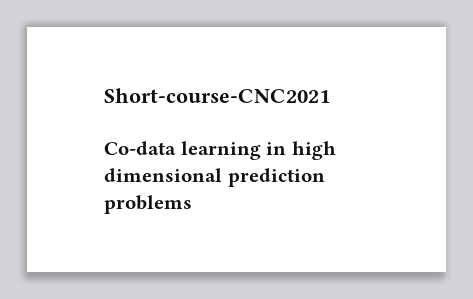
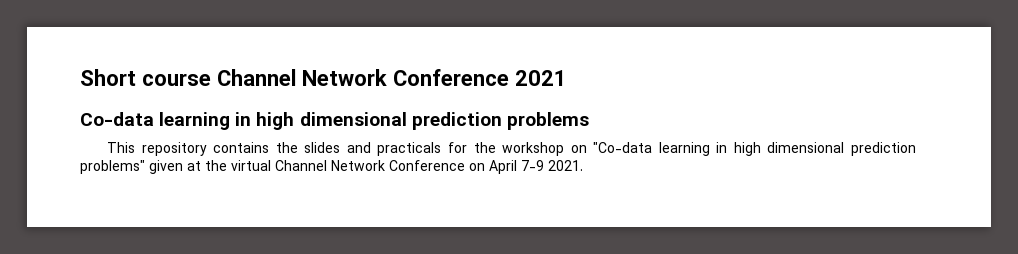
[104,88,330,103] Short-course-CNC2021 -> [80,69,567,86] Short course Channel Network Conference 2021
(192, 204) none -> [107,142,916,156] [80,160,583,174] // This repository contains the slides and practicals for the workshop on "Co-data learning in high dimensional prediction problems" given at the virtual Channel Network Conference on April 7-9 2021.

